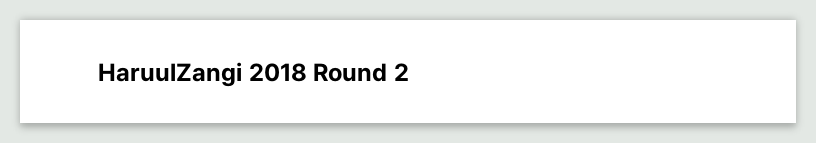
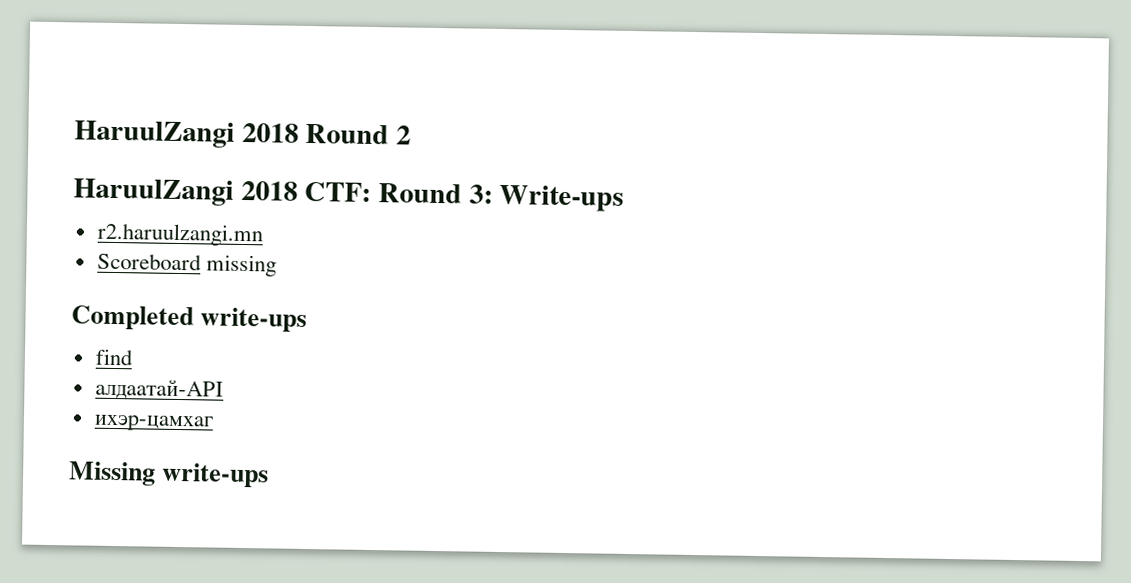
(409, 72) none -> [73,178,625,212] [96,222,263,247] [96,252,277,277] [71,305,308,332] [94,348,134,366] [94,378,224,401] [93,414,214,432] [68,461,270,488] // HaruulZangi 2018 CTF: Round 3: Write-ups // r2.haruulzangi.mn // Scoreboard missing // Completed write-ups // find // алдаатай-API // ихэр-цамхаг // Missing write-ups

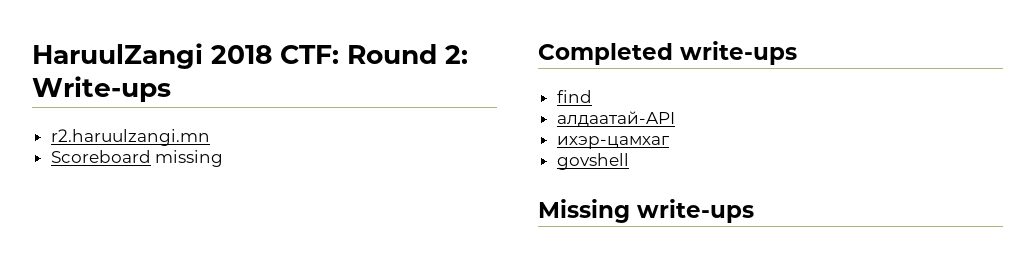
[74,120,412,148] [73,178,298,206] HaruulZangi 2018 Round 2 // HaruulZangi 2018 -> [32,43,272,69] HaruulZangi 2018
[468,184,493,204] 3: -> [445,45,468,64] 2:
(214, 423) none -> [556,153,629,170] // govshell

